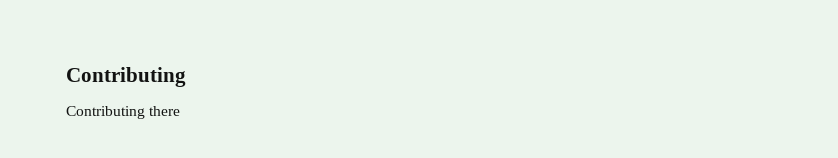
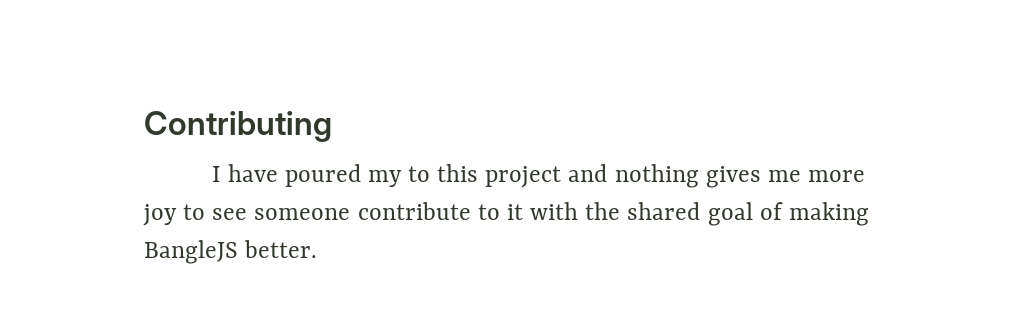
[66,106,181,119] Contributing there -> [212,164,866,188] [143,202,869,226] [144,240,318,264] I have poured my to this project and nothing gives me more joy to see someone contribute to it with the shared goal of making BangleJS better.

